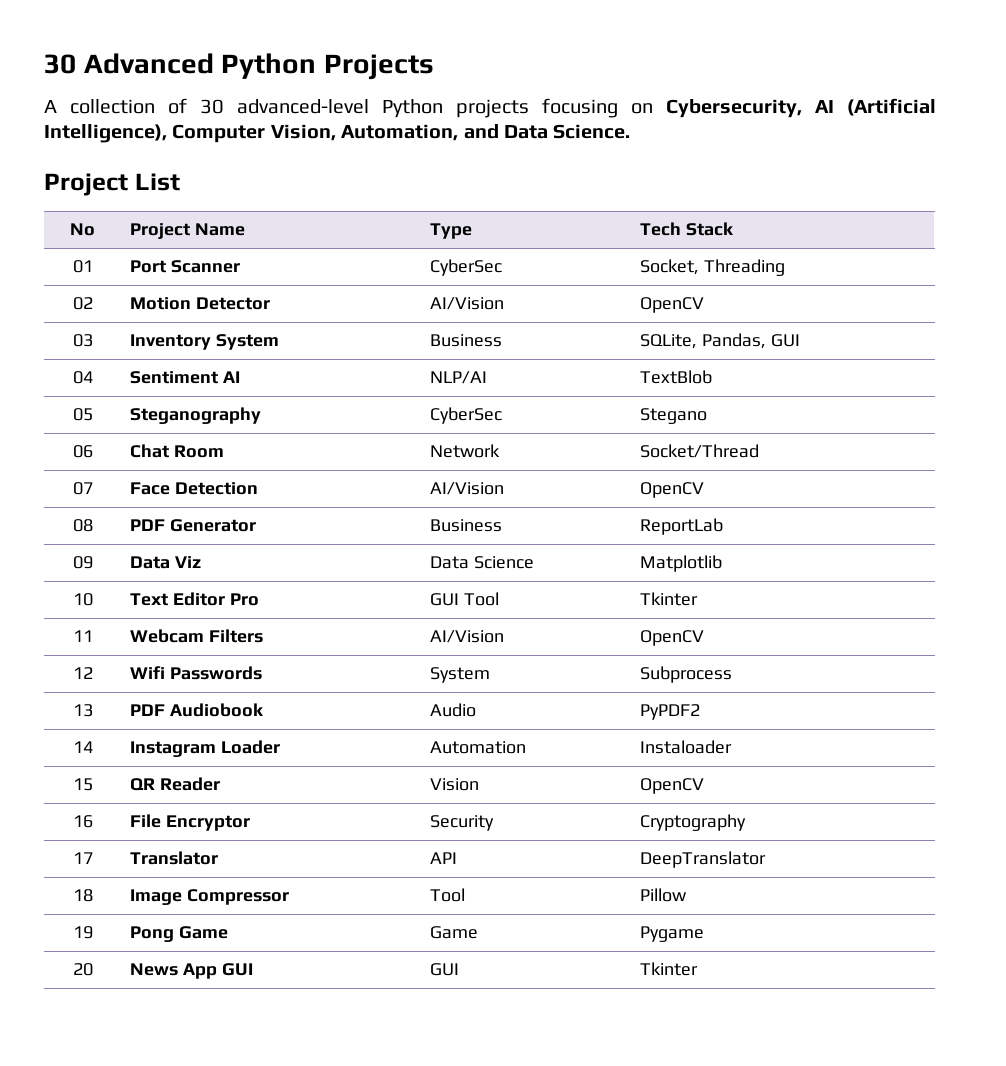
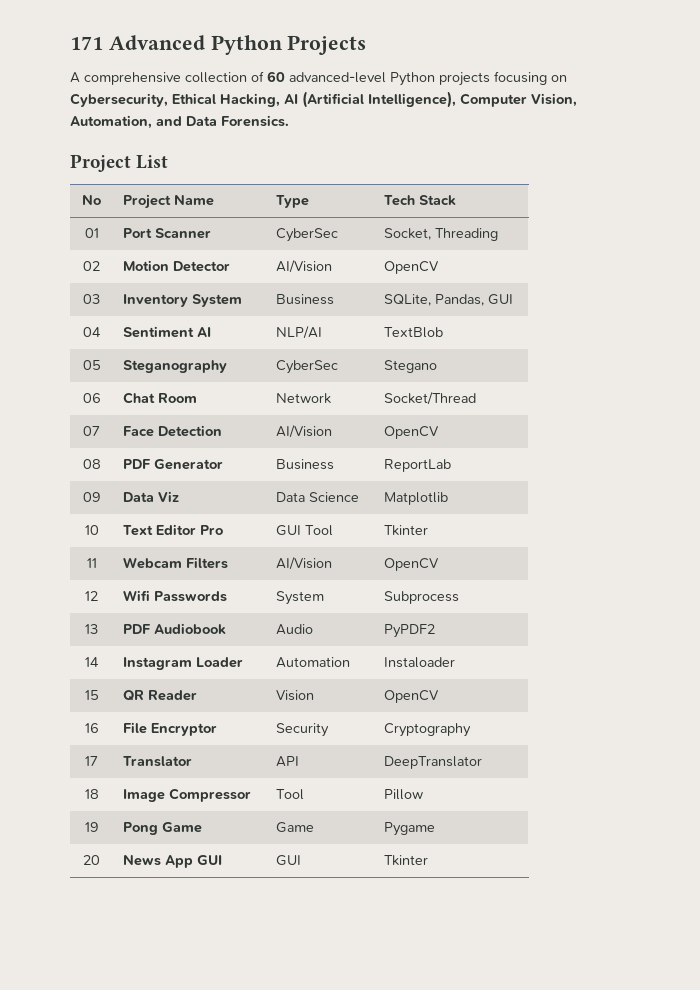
[44,54,76,74] 30 -> [70,36,103,50] 171
(57, 106) none -> [84,72,181,85] comprehensive
[200,99,224,114] 30 -> [267,71,285,82] 60
(802, 108) none -> [172,93,280,107] Ethical Hacking,
[553,124,631,139] Science. -> [221,115,289,127] Forensics.

